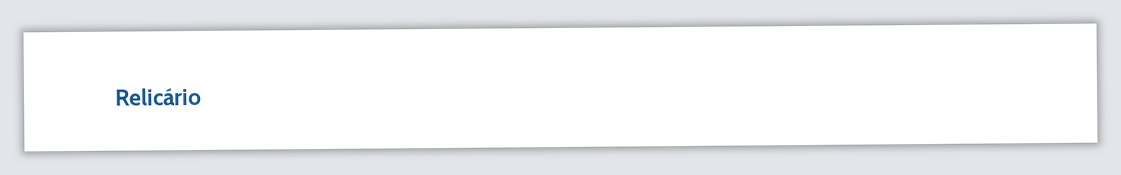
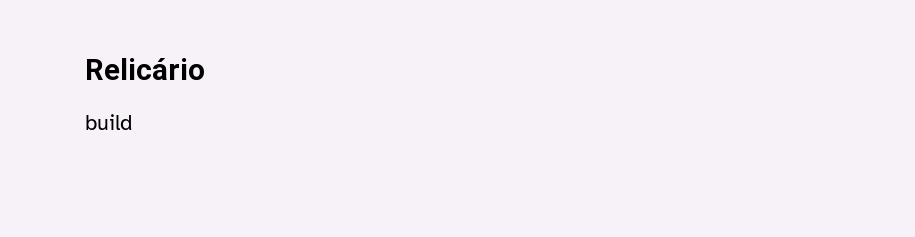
(202, 96) none -> [85,114,132,130] // build

